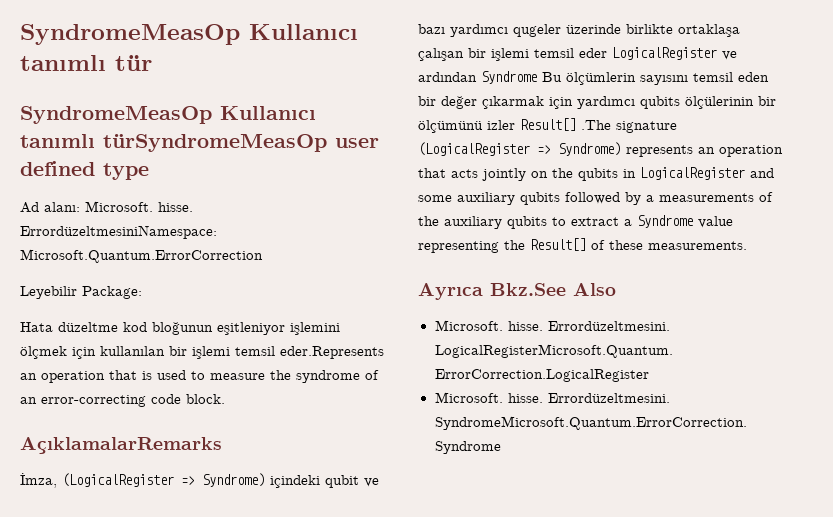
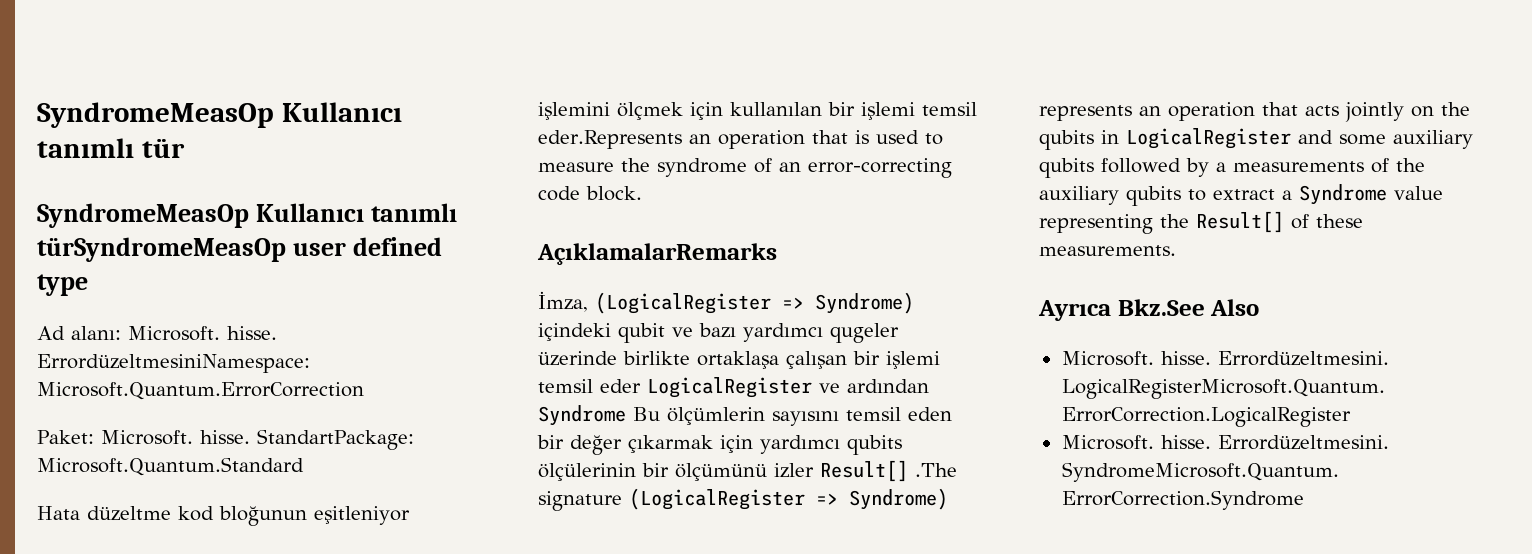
[20,286,142,299] Leyebilir Package: -> [37,429,414,450] [37,457,304,476] Paket: Microsoft. hisse. StandartPackage: Microsoft.Quantum.Standard

